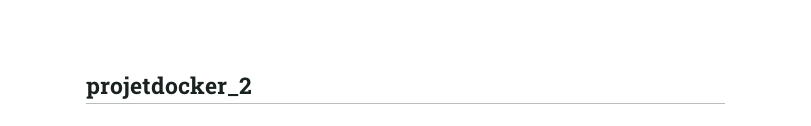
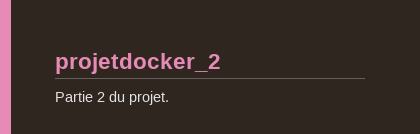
(252, 87) none -> [55,91,169,105] // Partie 2 du projet.

